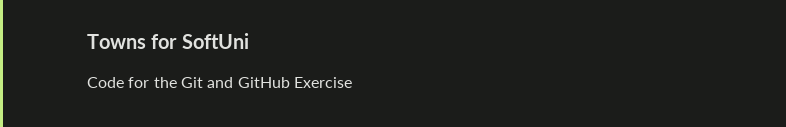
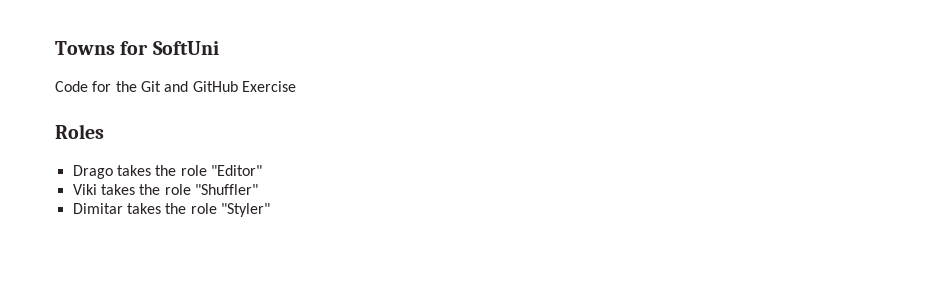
(352, 82) none -> [55,124,104,139] [72,165,262,179] [72,184,258,195] [72,203,270,217] // Roles // Drago takes the role "Editor" // Viki takes the role "Shuffler" // Dimitar takes the role "Styler"

